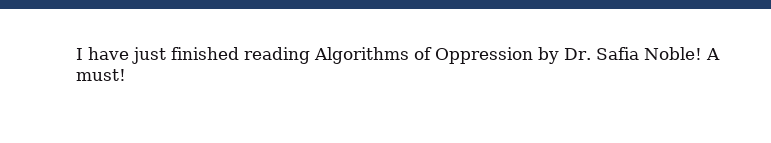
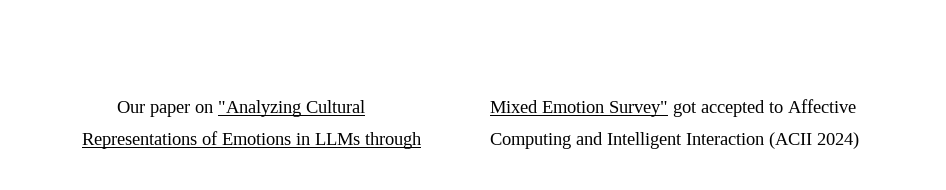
[76,47,720,64] [76,69,126,81] I have just finished reading Algorithms of Oppression by Dr. Safia Noble! A must! -> [116,100,365,117] [82,131,421,149] [490,99,856,117] [490,132,859,149] Our paper on "Analyzing Cultural Representations of Emotions in LLMs through Mixed Emotion Survey" got accepted to Affective Computing and Intelligent Interaction (ACII 2024)

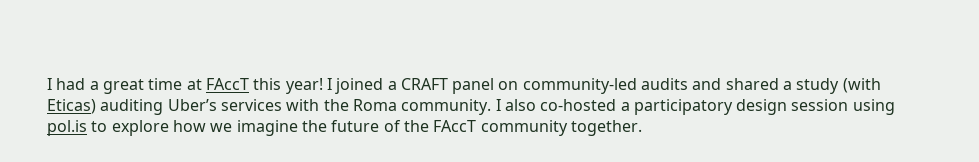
[116,100,365,117] [82,131,421,149] [490,99,856,117] [490,132,859,149] Our paper on "Analyzing Cultural Representations of Emotions in LLMs through Mixed Emotion Survey" got accepted to Affective Computing and Intelligent Interaction (ACII 2024) -> [47,78,881,94] [47,99,895,115] [47,120,642,136] I had a great time at FAccT this year! I joined a CRAFT panel on community-led audits and shared a study (with Eticas) auditing Uber’s services with the Roma community. I also co-hosted a participatory design session using pol.is to explore how we imagine the future of the FAccT community together.

